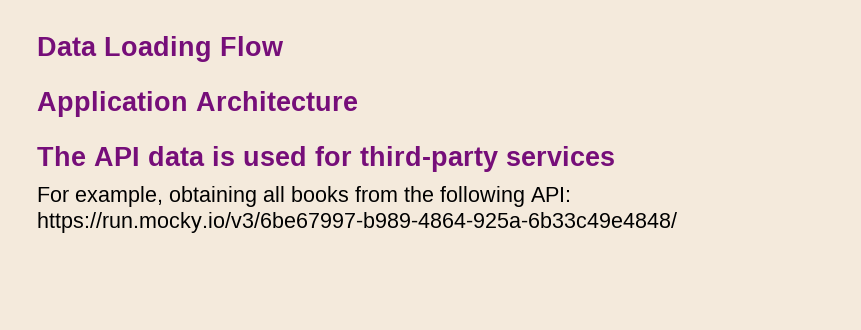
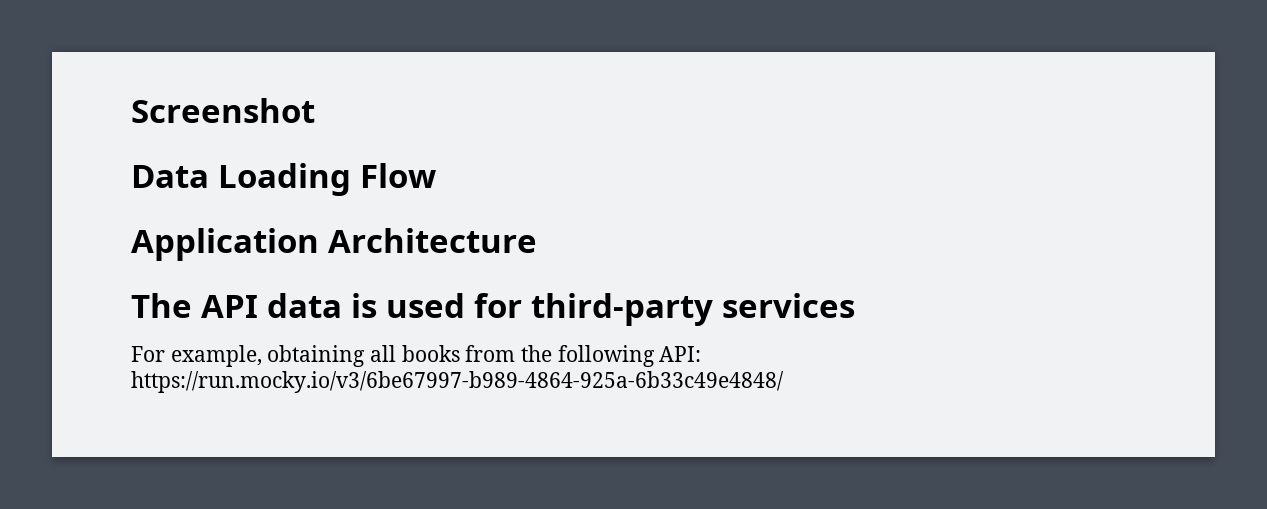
(37, 46) none -> [131,98,315,123] Screenshot //

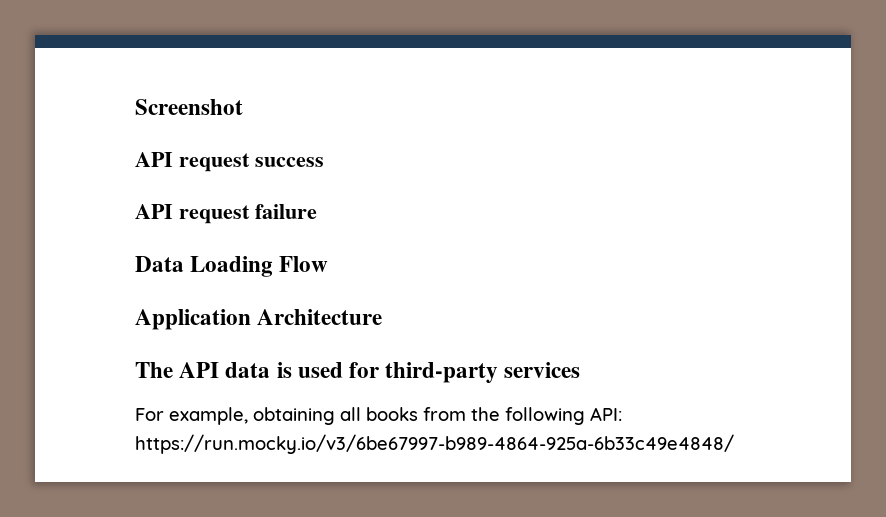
(315, 110) none -> [135,152,324,172] [135,204,317,224] // API request success // API request failure

